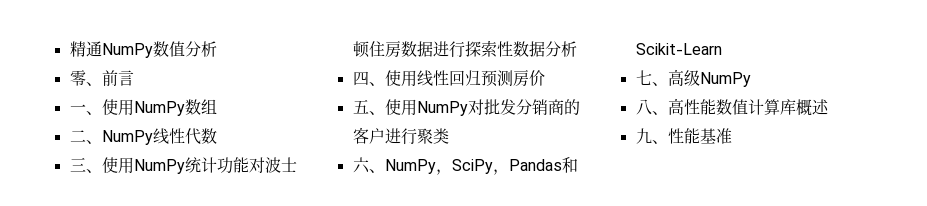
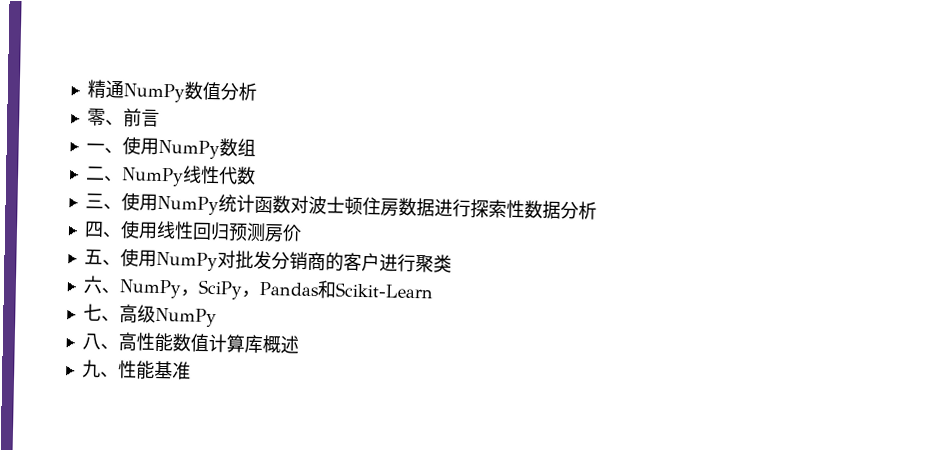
[216,157,249,174] 功能 -> [253,195,291,214] 函数

